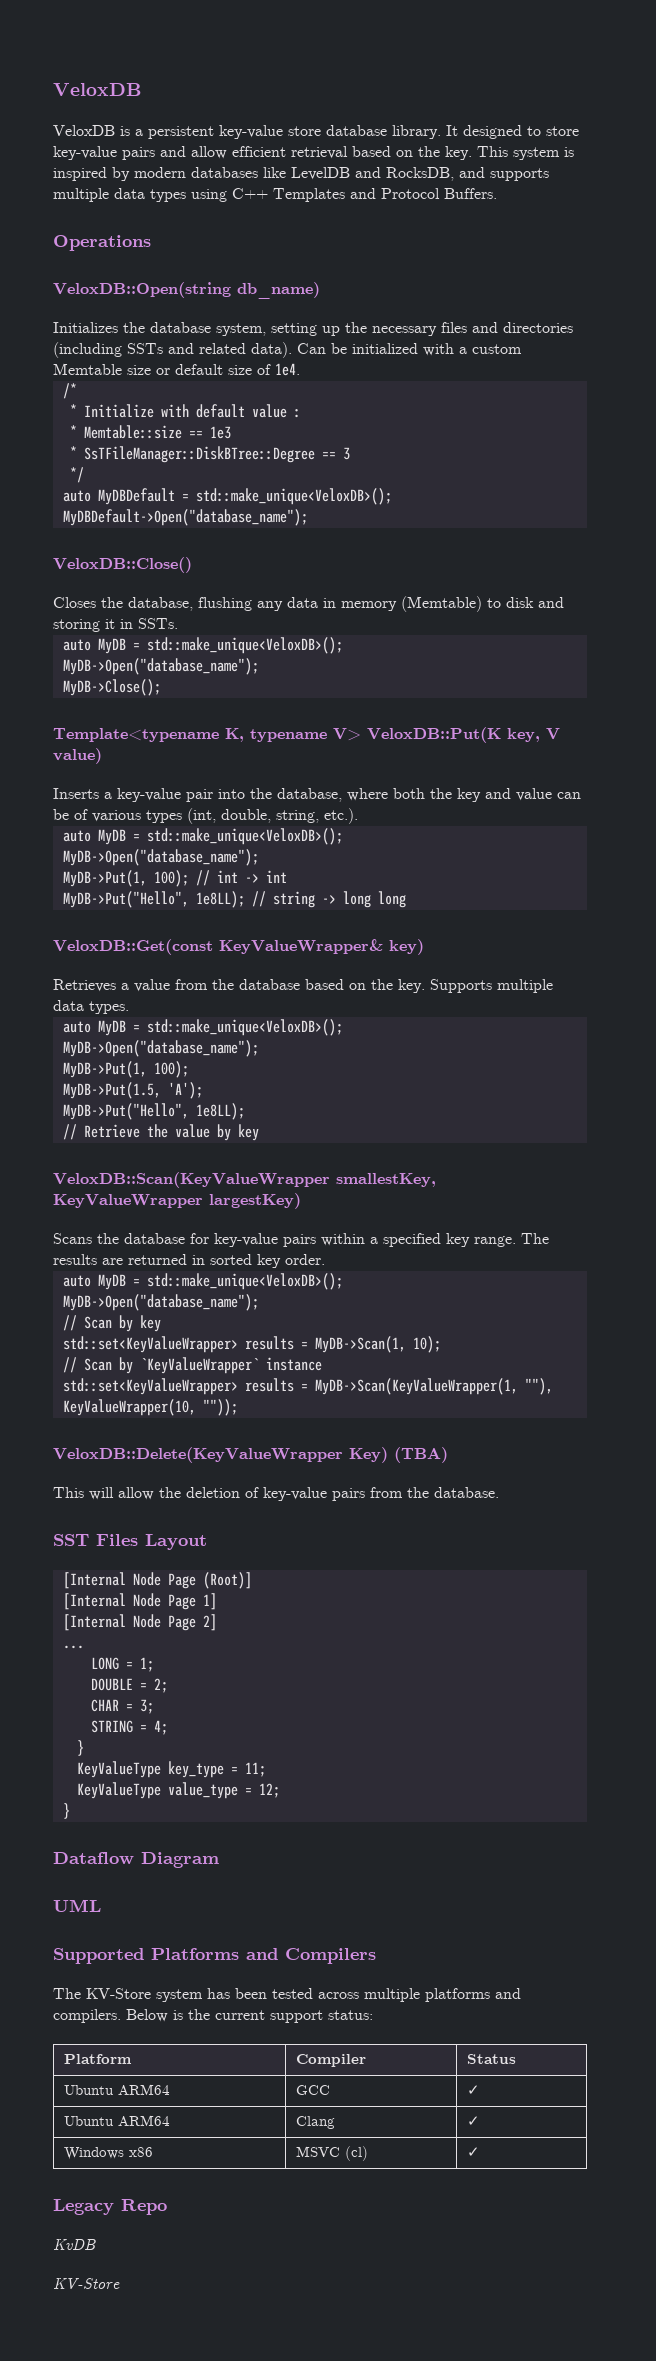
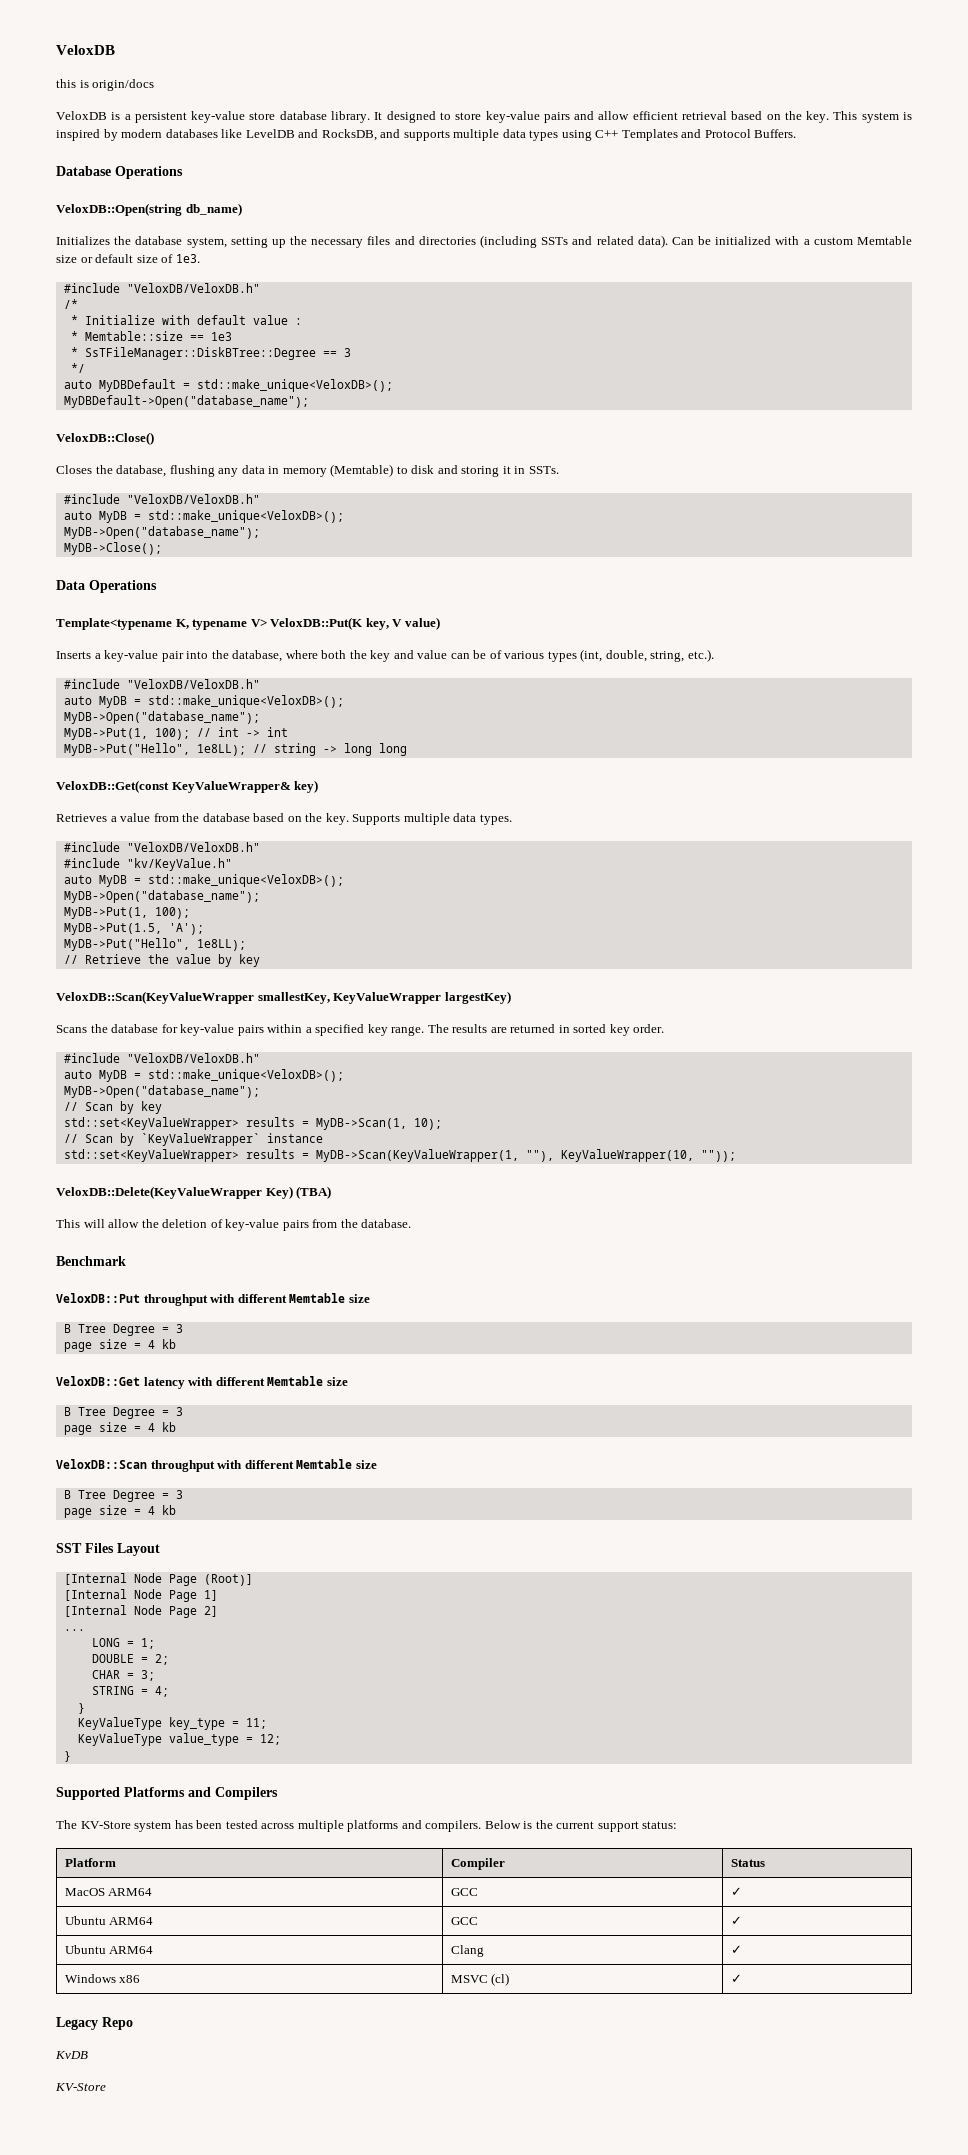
[53,83,142,96] VeloxDB -> [56,45,115,55] [56,79,155,91] VeloxDB // this is origin/docs
(497, 193) none -> [56,166,111,176] Database
[275,363,300,376] 1e4. -> [175,254,200,263] [63,283,260,293] 1e3. // #include "VeloxDB/VeloxDB.h"
(178, 623) none -> [63,494,260,504] // #include "VeloxDB/VeloxDB.h"
(161, 687) none -> [56,580,157,593] // Data Operations
(358, 816) none -> [63,679,260,689] // #include "VeloxDB/VeloxDB.h"
(129, 1007) none -> [63,842,260,852] [63,858,232,871] // #include "VeloxDB/VeloxDB.h" // #include "kv/KeyValue.h"
(325, 1259) none -> [63,1053,260,1063] // #include "VeloxDB/VeloxDB.h"
(499, 1492) none -> [56,1256,126,1266] [56,1293,370,1306] [63,1324,183,1336] [63,1339,176,1352] [56,1376,348,1389] [63,1407,183,1419] [63,1422,176,1435] [56,1459,377,1472] [63,1490,183,1502] [63,1505,176,1518] // Benchmark // VeloxDB::Put throughput with different Memtable size // B Tree Degree = 3 // page size = 4 kb // VeloxDB::Get latency with different Memtable size // B Tree Degree = 3 // page size = 4 kb // VeloxDB::Scan throughput with different Memtable size // B Tree Degree = 3 // page size = 4 kb
[53,1852,219,1868] [53,1899,101,1912] // Dataflow Diagram // UML -> (71, 1756) none
(516, 2059) none -> [64,1888,153,1896] [450,1888,478,1896] [730,1887,742,1896] // MacOS ARM64 | GCC | ✓

